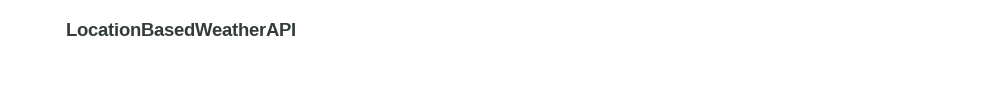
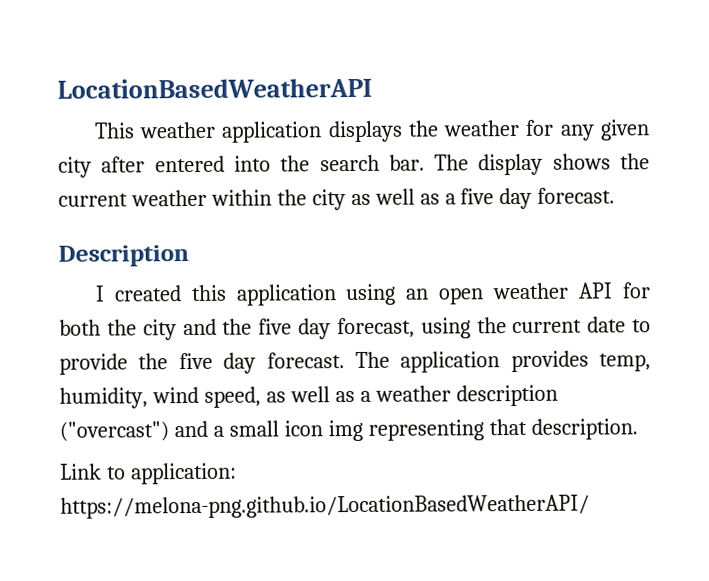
(296, 29) none -> [93,119,651,143] [58,153,650,178] [58,187,616,211] [58,245,189,267] [94,282,651,306] [59,316,651,341] [59,350,651,375] [59,384,558,409] [59,418,638,442] [60,462,237,485] [60,494,590,519] // This weather application displays the weather for any given city after entered into the search bar. The display shows the current weather within the city as well as a five day forecast. // Description // I created this application using an open weather API for both the city and the five day forecast, using the current date to provide the five day forecast. The application provides temp, humidity, wind speed, as well as a weather description ("overcast") and a small icon img representing that description. // Link to application: https://melona-png.github.io/LocationBasedWeatherAPI/

